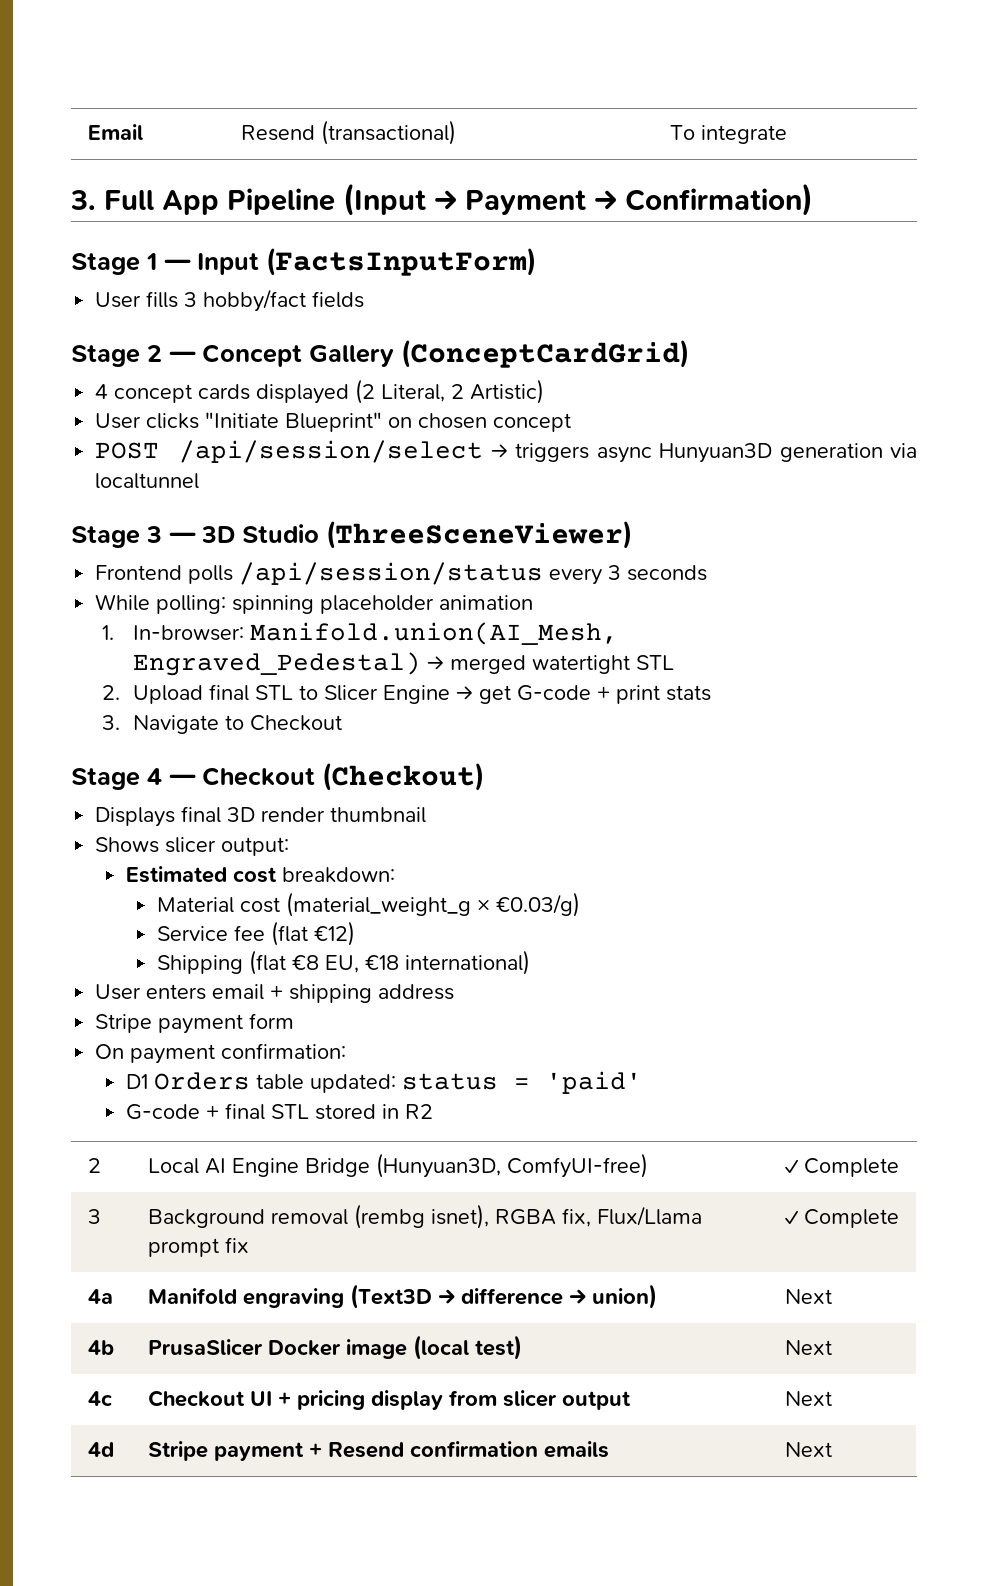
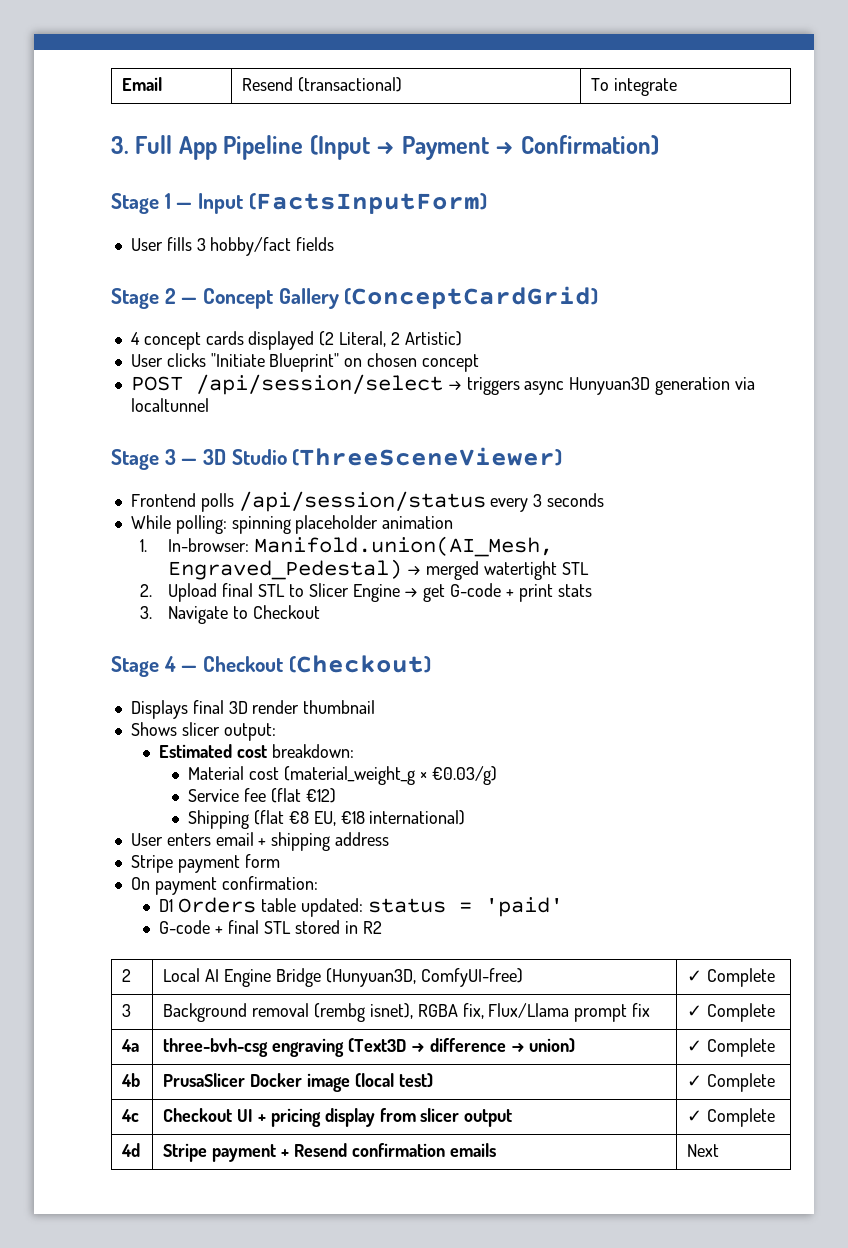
[147,1288,237,1304] Manifold -> [163,1038,269,1057] three-bvh-csg
[784,1289,832,1304] Next -> [687,1038,776,1057] ✓ Complete
[784,1340,832,1355] Next -> [687,1073,776,1092] ✓ Complete
[784,1391,832,1406] Next -> [687,1108,776,1127] ✓ Complete

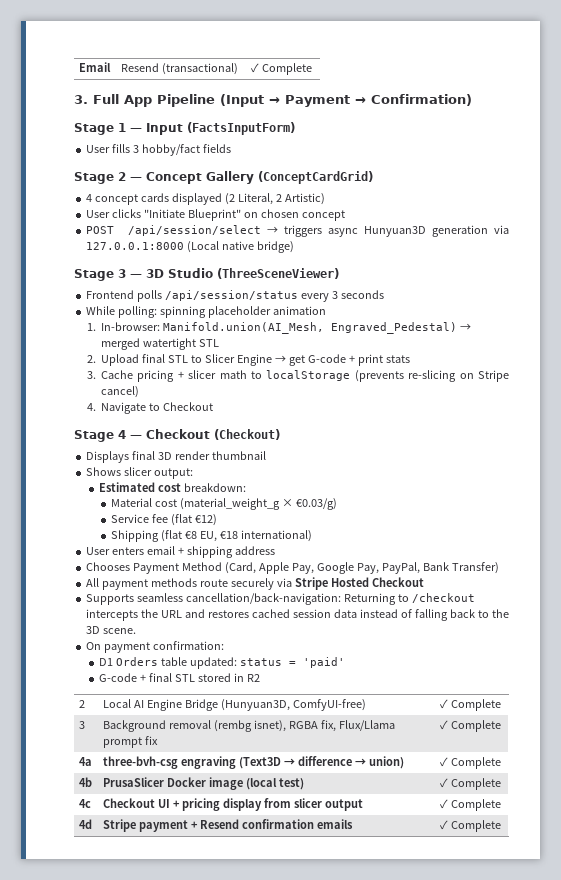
[591,78,678,96] To integrate -> [251,63,313,75] ✓ Complete
[130,398,209,412] localtunnel -> [86,241,295,253] 127.0.0.1:8000 (Local native bridge)
(152, 612) none -> [101,370,509,382] [101,386,140,398] [86,403,96,411] Cache pricing + slicer math to localStorage (prevents re-slicing on Stripe cancel) // 4.
[130,854,280,873] Stripe payment form -> [86,562,499,574] [86,577,424,590] [86,593,475,605] [86,609,509,621] [86,626,137,634] Chooses Payment Method (Card, Apple Pay, Google Pay, PayPal, Bank Transfer) // All payment methods route securely via Stripe Hosted Checkout // Supports seamless cancellation/back-navigation: Returning to /checkout intercepts the URL and restores cached session data instead of falling back to the 3D scene.
[687,1144,720,1157] Next -> [440,820,502,832] ✓ Complete

